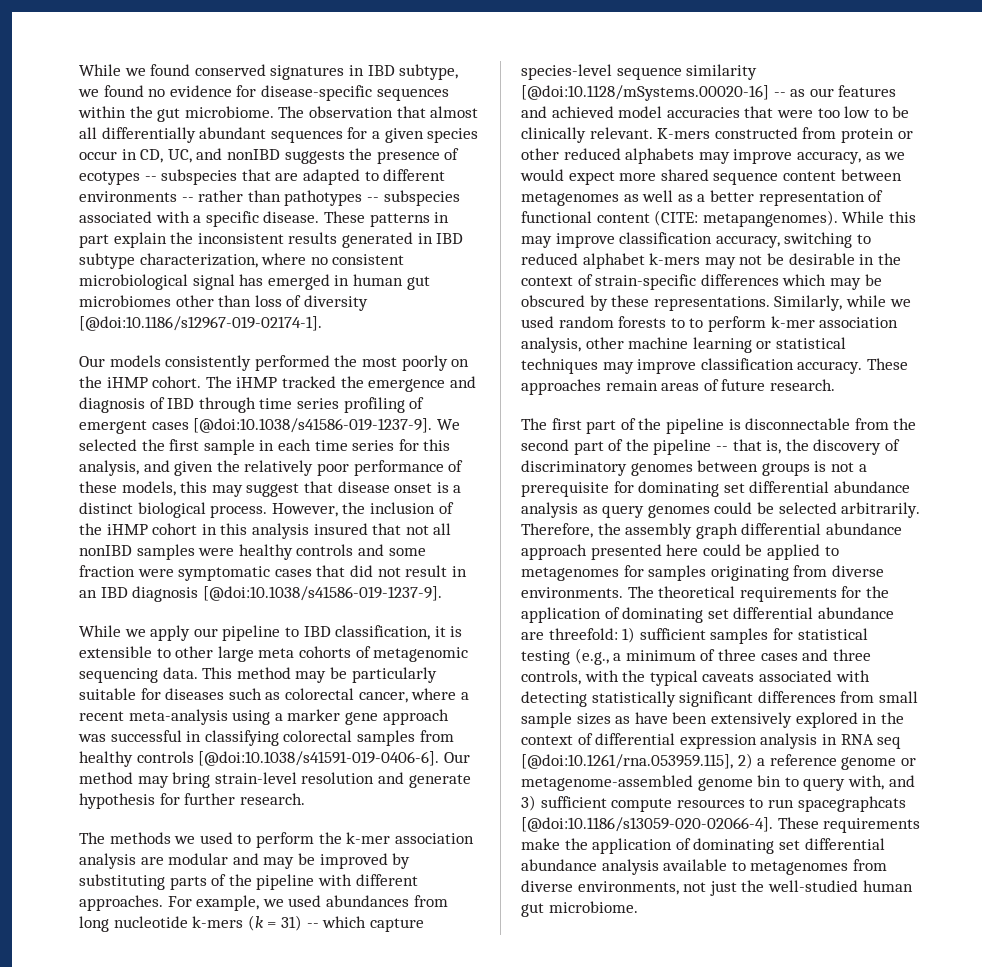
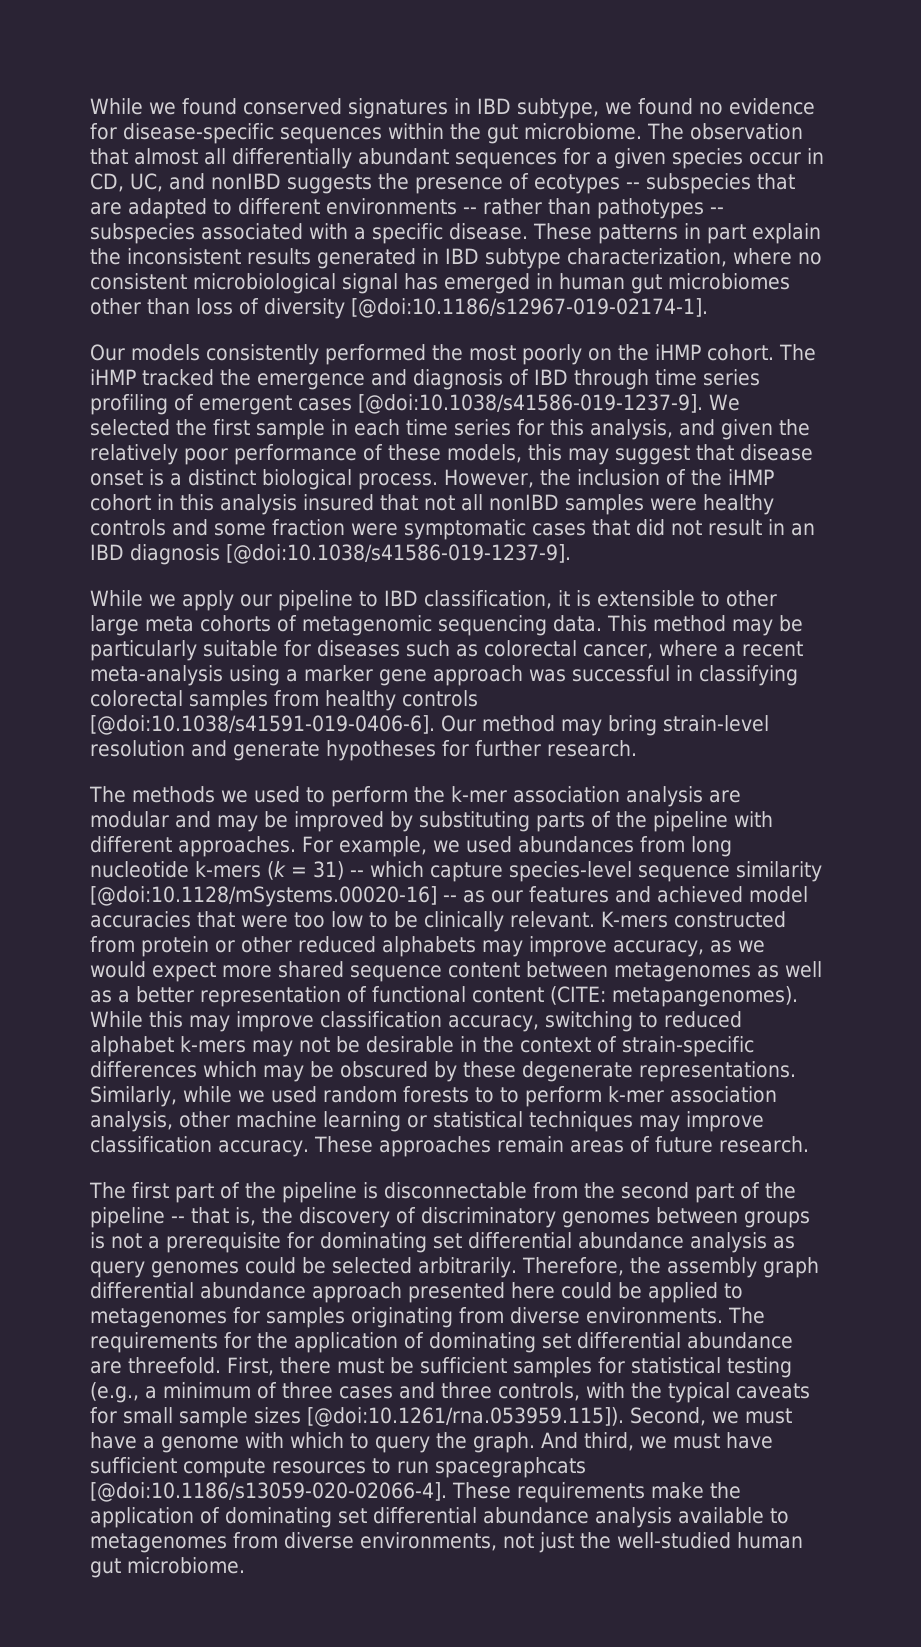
[79,793,155,809] hypothesis -> [326,740,436,761] hypotheses
(650, 301) none -> [522,1061,633,1082] degenerate
[658,586,736,598] theoretical -> (765, 1315) none
[548,627,636,643] threefold: 1) -> [128,1357,414,1376] threefold. First, there must be
[758,670,870,682] [521,691,918,707] [521,712,904,728] [521,733,902,749] [521,753,916,770] [521,775,915,791] [521,795,536,811] associated with detecting statistically significant differences from small sample sizes as have been extensively explored in the context of differential expression analysis in RNA seq [@doi:10.1261/rna.053959.115], 2) a reference genome or metagenome-assembled genome bin to query with, and 3) -> [90,1407,792,1428] [90,1432,773,1453] for small sample sizes [@doi:10.1261/rna.053959.115]). Second, we must have a genome with which to query the graph. And third, we must have

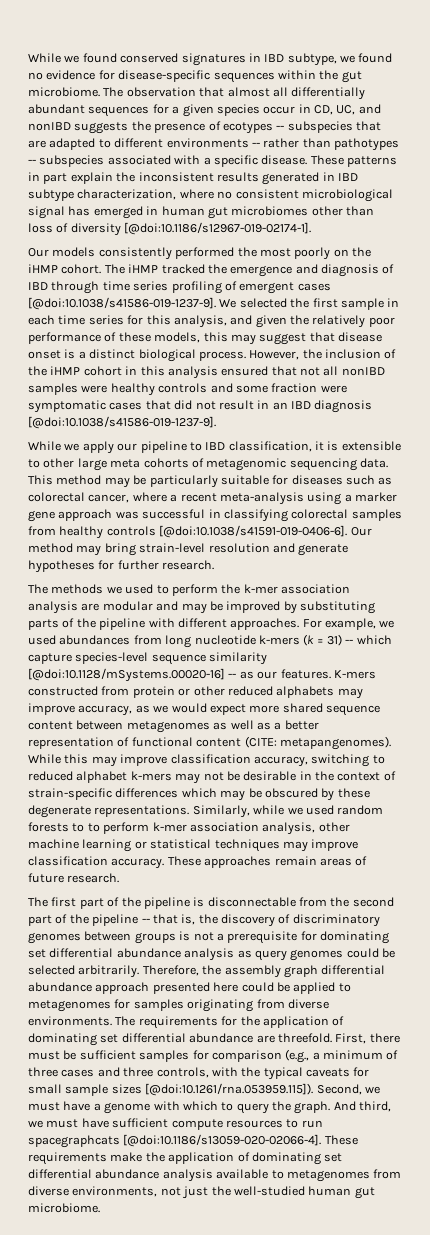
[303,494,374,511] insured -> [221,366,269,376] ensured
[529,886,808,903] [90,911,595,932] features and achieved model accuracies that were too low to be clinically relevant. -> [280,669,331,679] features.
[630,1357,792,1378] statistical testing -> [211,1050,282,1062] comparison

